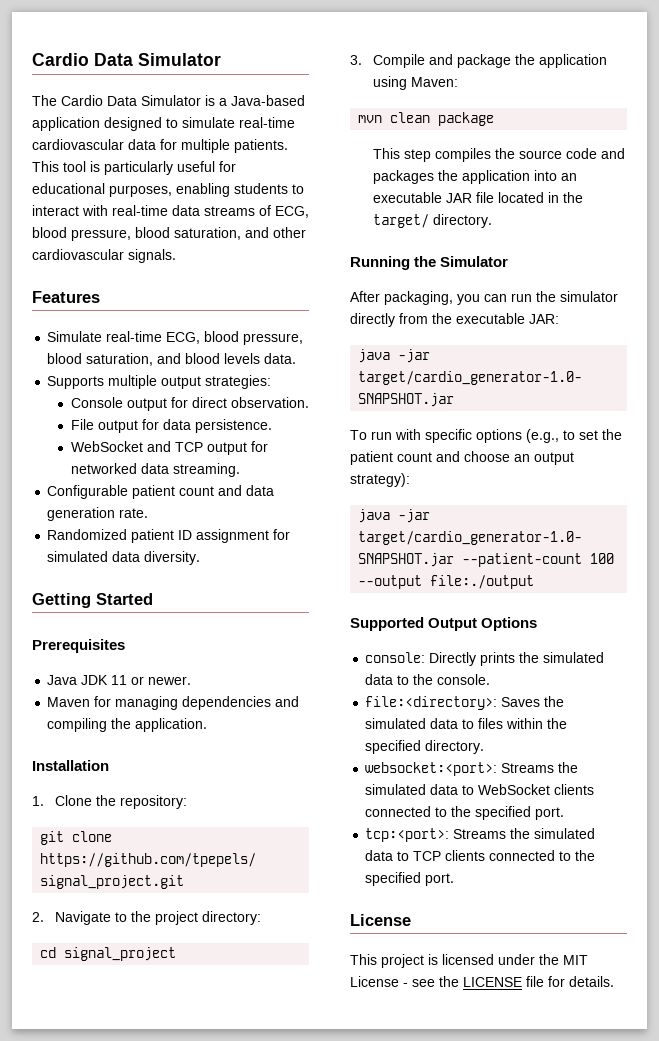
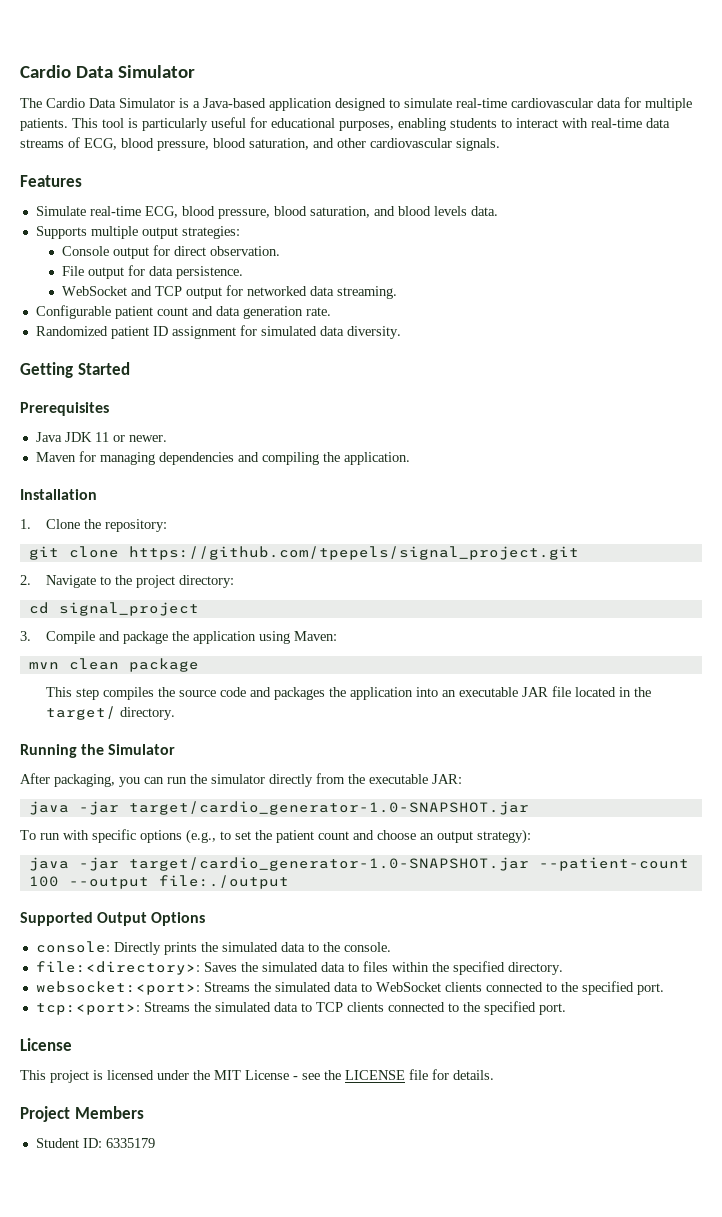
(614, 981) none -> [20,1106,144,1122] [35,1138,155,1148] // Project Members // Student ID: 6335179

